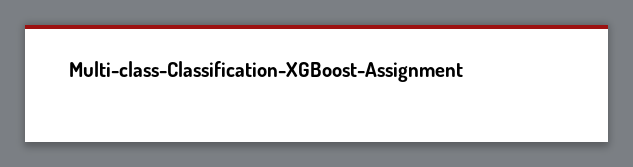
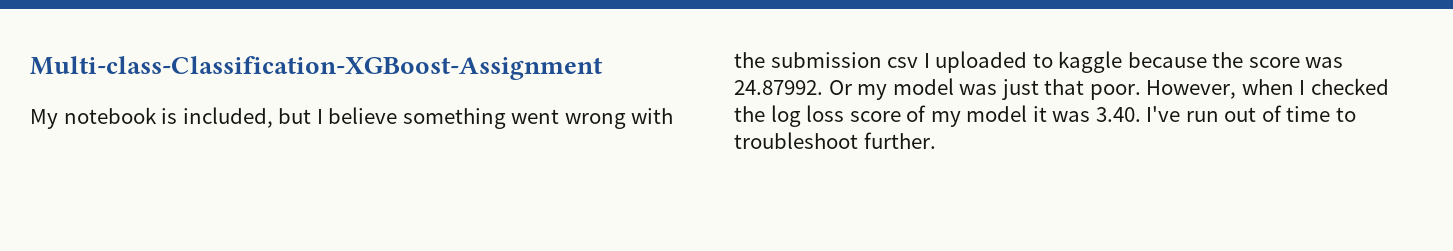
(463, 71) none -> [30,107,674,129] [734,51,1344,73] [734,78,1389,100] [734,105,1357,127] [734,132,936,149] // My notebook is included, but I believe something went wrong with the submission csv I uploaded to kaggle because the score was 24.87992. Or my model was just that poor. However, when I checked the log loss score of my model it was 3.40. I've run out of time to troubleshoot further.

